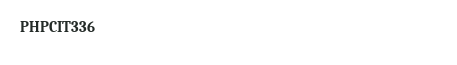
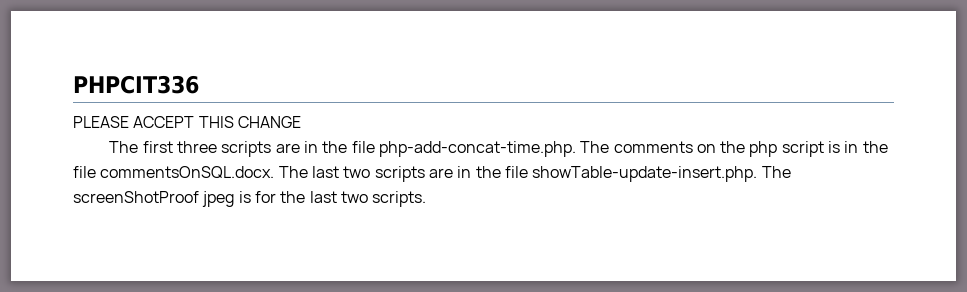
(95, 26) none -> [73,116,301,128] [109,141,888,157] [73,166,791,182] [73,191,427,207] // PLEASE ACCEPT THIS CHANGE // The first three scripts are in the file php-add-concat-time.php. The comments on the php script is in the file commentsOnSQL.docx. The last two scripts are in the file showTable-update-insert.php. The screenShotProof jpeg is for the last two scripts.

